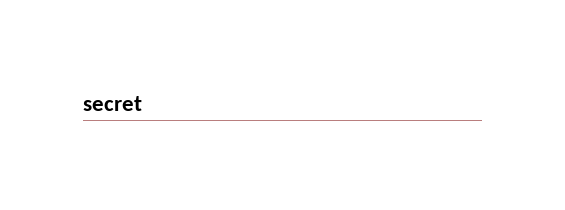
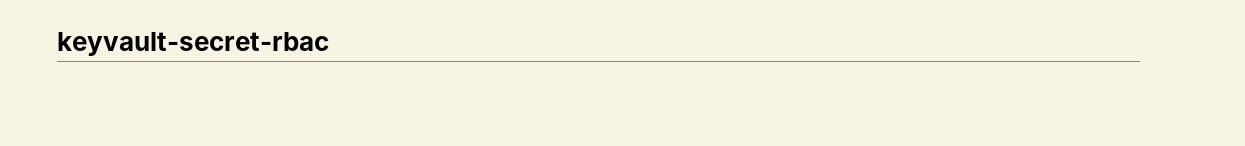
[83,96,142,111] secret -> [57,32,329,56] keyvault-secret-rbac

